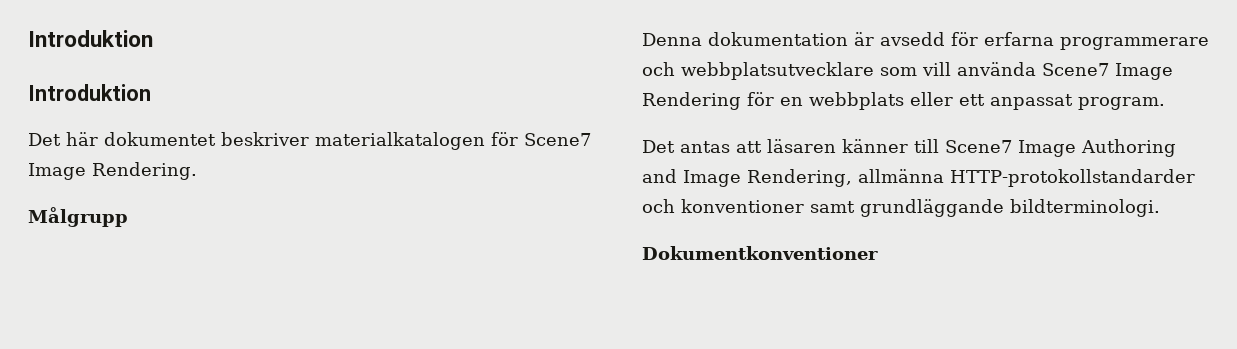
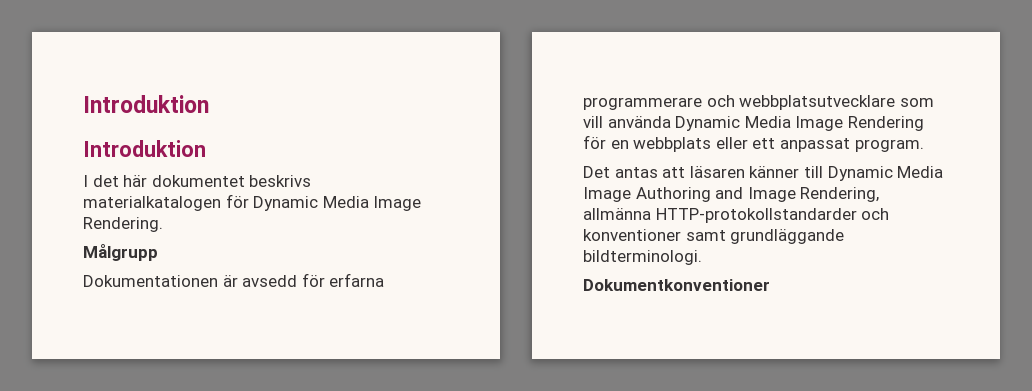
[28,133,61,146] Det -> [83,175,119,187] I det
[221,132,309,146] beskriver -> [249,175,312,187] beskrivs
[524,133,591,146] Scene7 -> [253,196,369,211] Dynamic Media
[642,32,848,46] Denna dokumentation -> [83,275,218,287] Dokumentationen
[1042,63,1109,76] Scene7 -> [675,116,791,131] Dynamic Media
[945,140,1012,153] Scene7 -> [827,166,944,181] Dynamic Media

